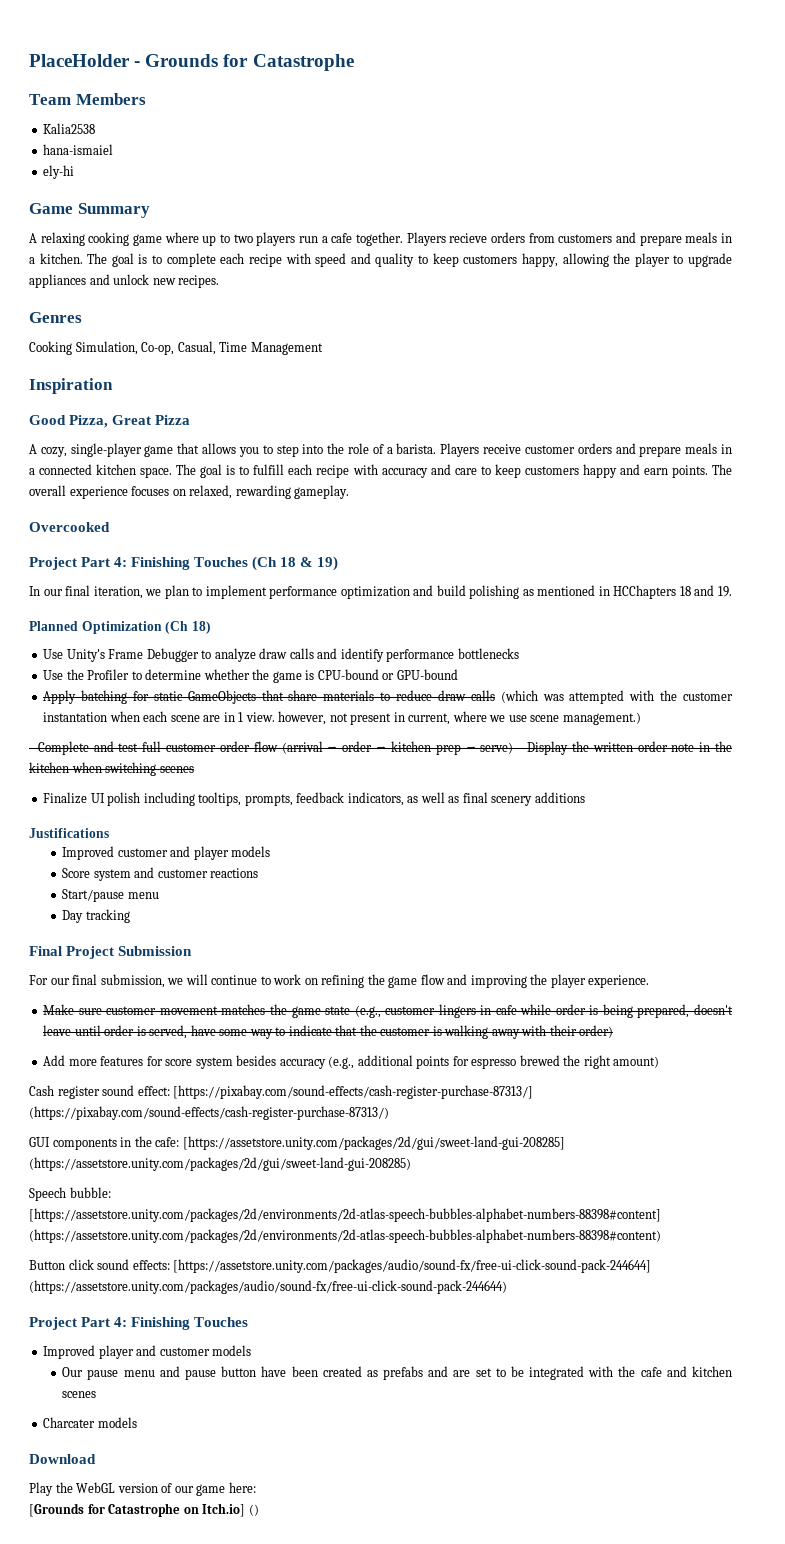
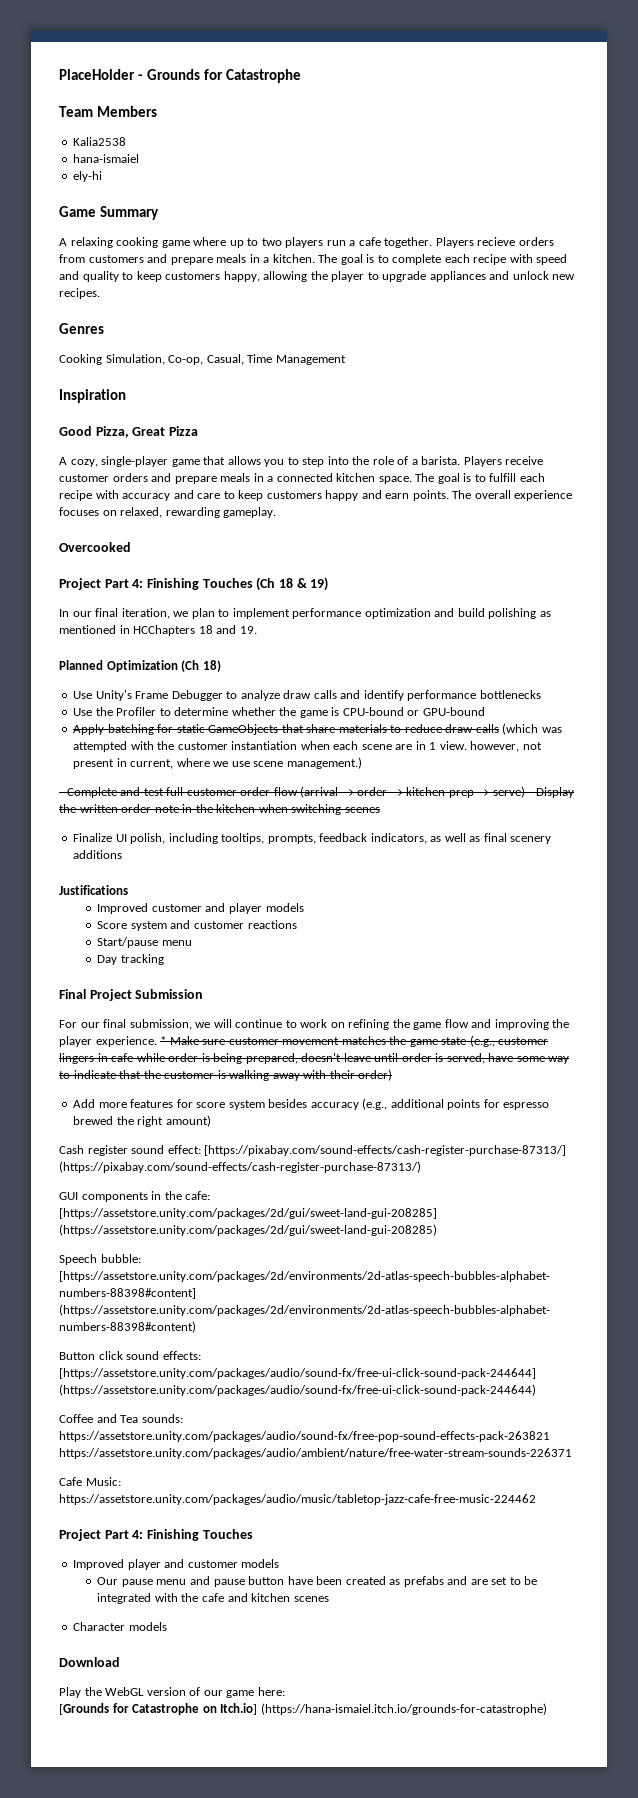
[43,712,108,722] instantation -> [231,741,298,750] instantiation
[107,792,141,806] polish -> [130,833,166,844] polish,
(650, 981) // -> [160,1036,167,1045] *
(507, 1287) none -> [59,1414,183,1423] [59,1431,550,1442] [59,1448,572,1459] [59,1477,121,1486] [59,1494,536,1505] // Coffee and Tea sounds: https://assetstore.unity.com/packages/audio/sound-fx/free-pop-sound-effects-pack-263821 https://assetstore.unity.com/packages/audio/ambient/nature/free-water-stream-sounds-226371 // Cafe Music: https://assetstore.unity.com/packages/audio/music/tabletop-jazz-cafe-free-music-224462
[43,1417,96,1428] Charcater -> [73,1622,126,1631] Character
[248,1504,259,1516] () -> [260,1703,547,1715] (https://hana-ismaiel.itch.io/grounds-for-catastrophe)

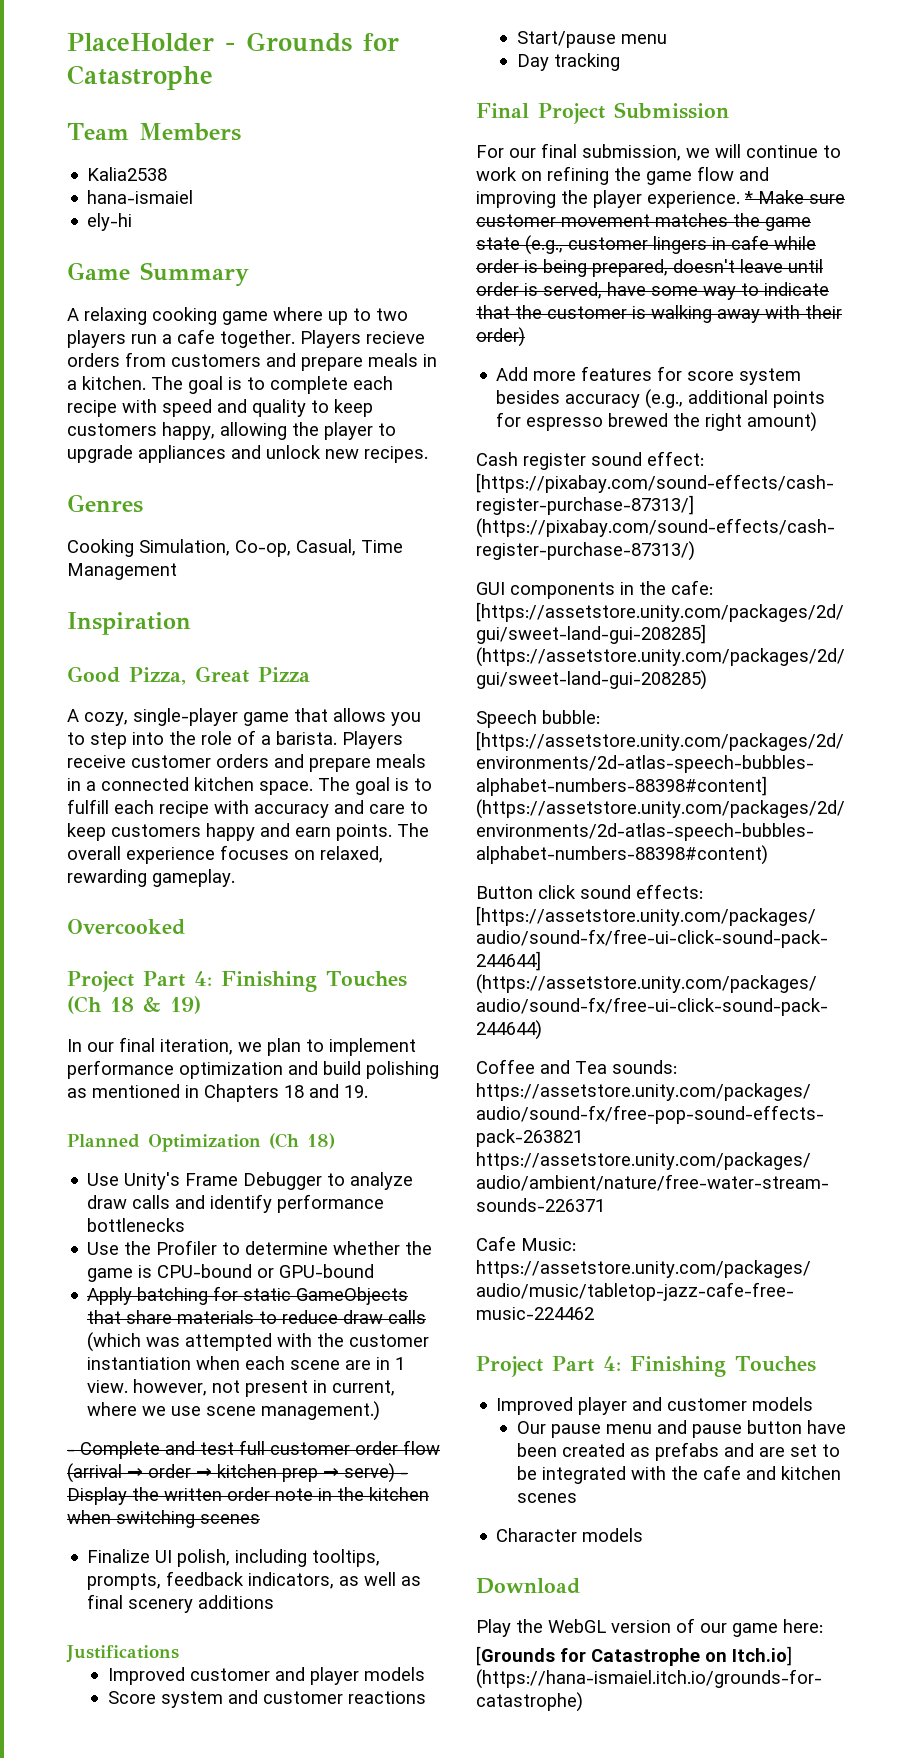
[133,625,196,636] HCChapters -> [204,1084,279,1102] Chapters

